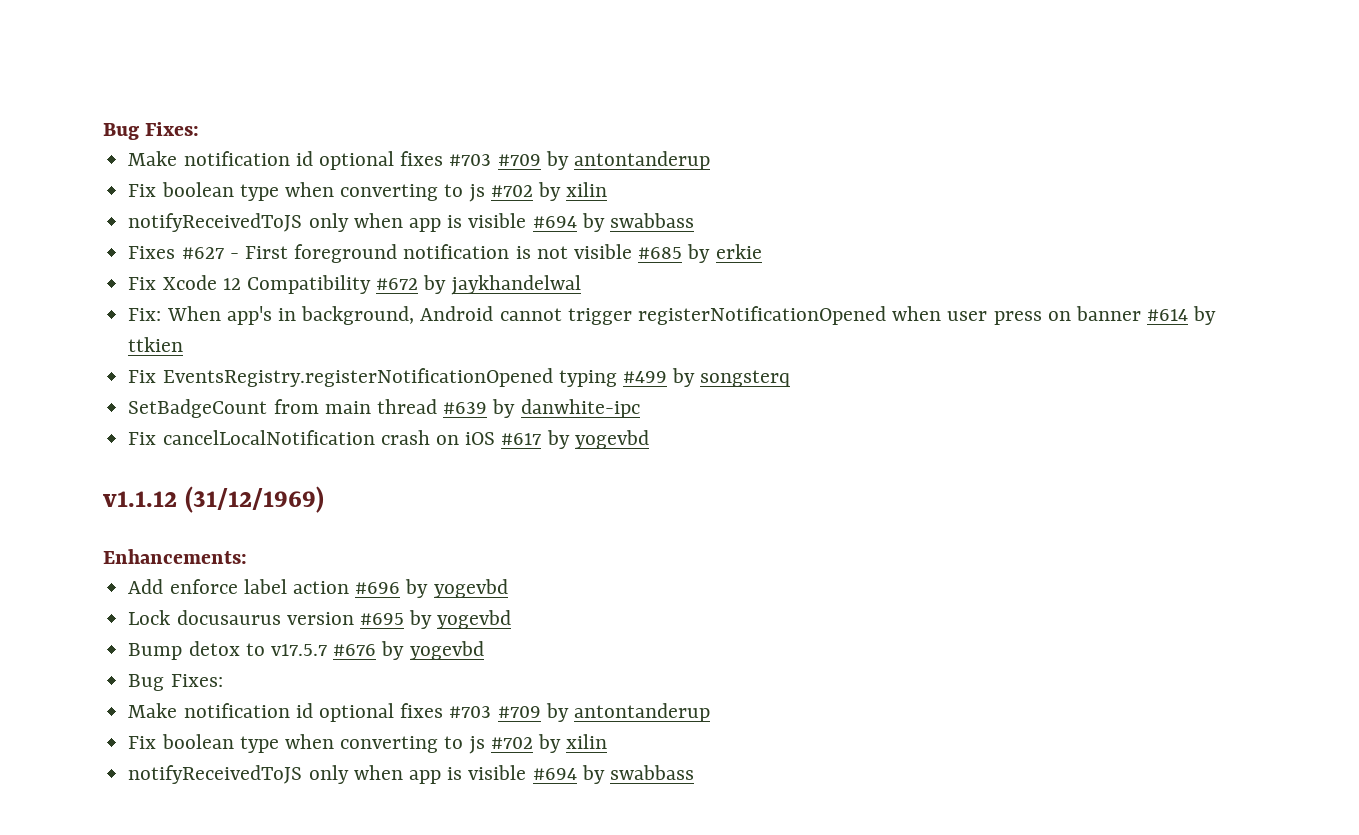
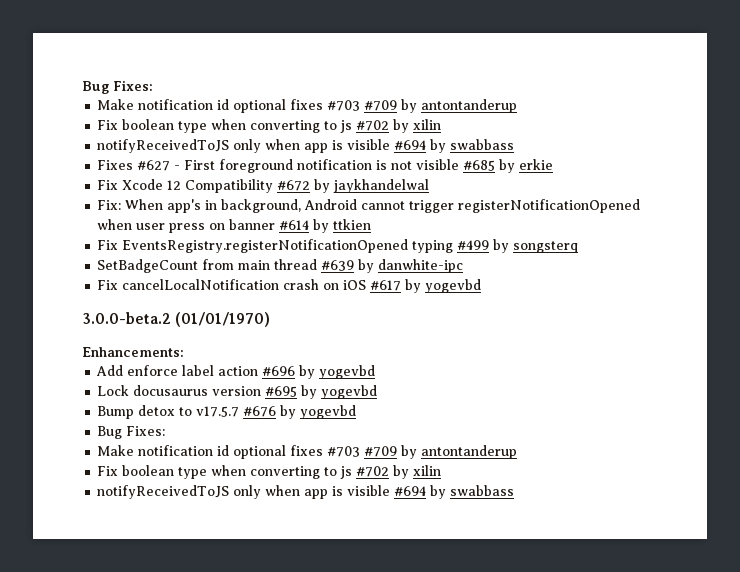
[103,486,324,513] v1.1.12 (31/12/1969) -> [82,312,271,327] 3.0.0-beta.2 (01/01/1970)

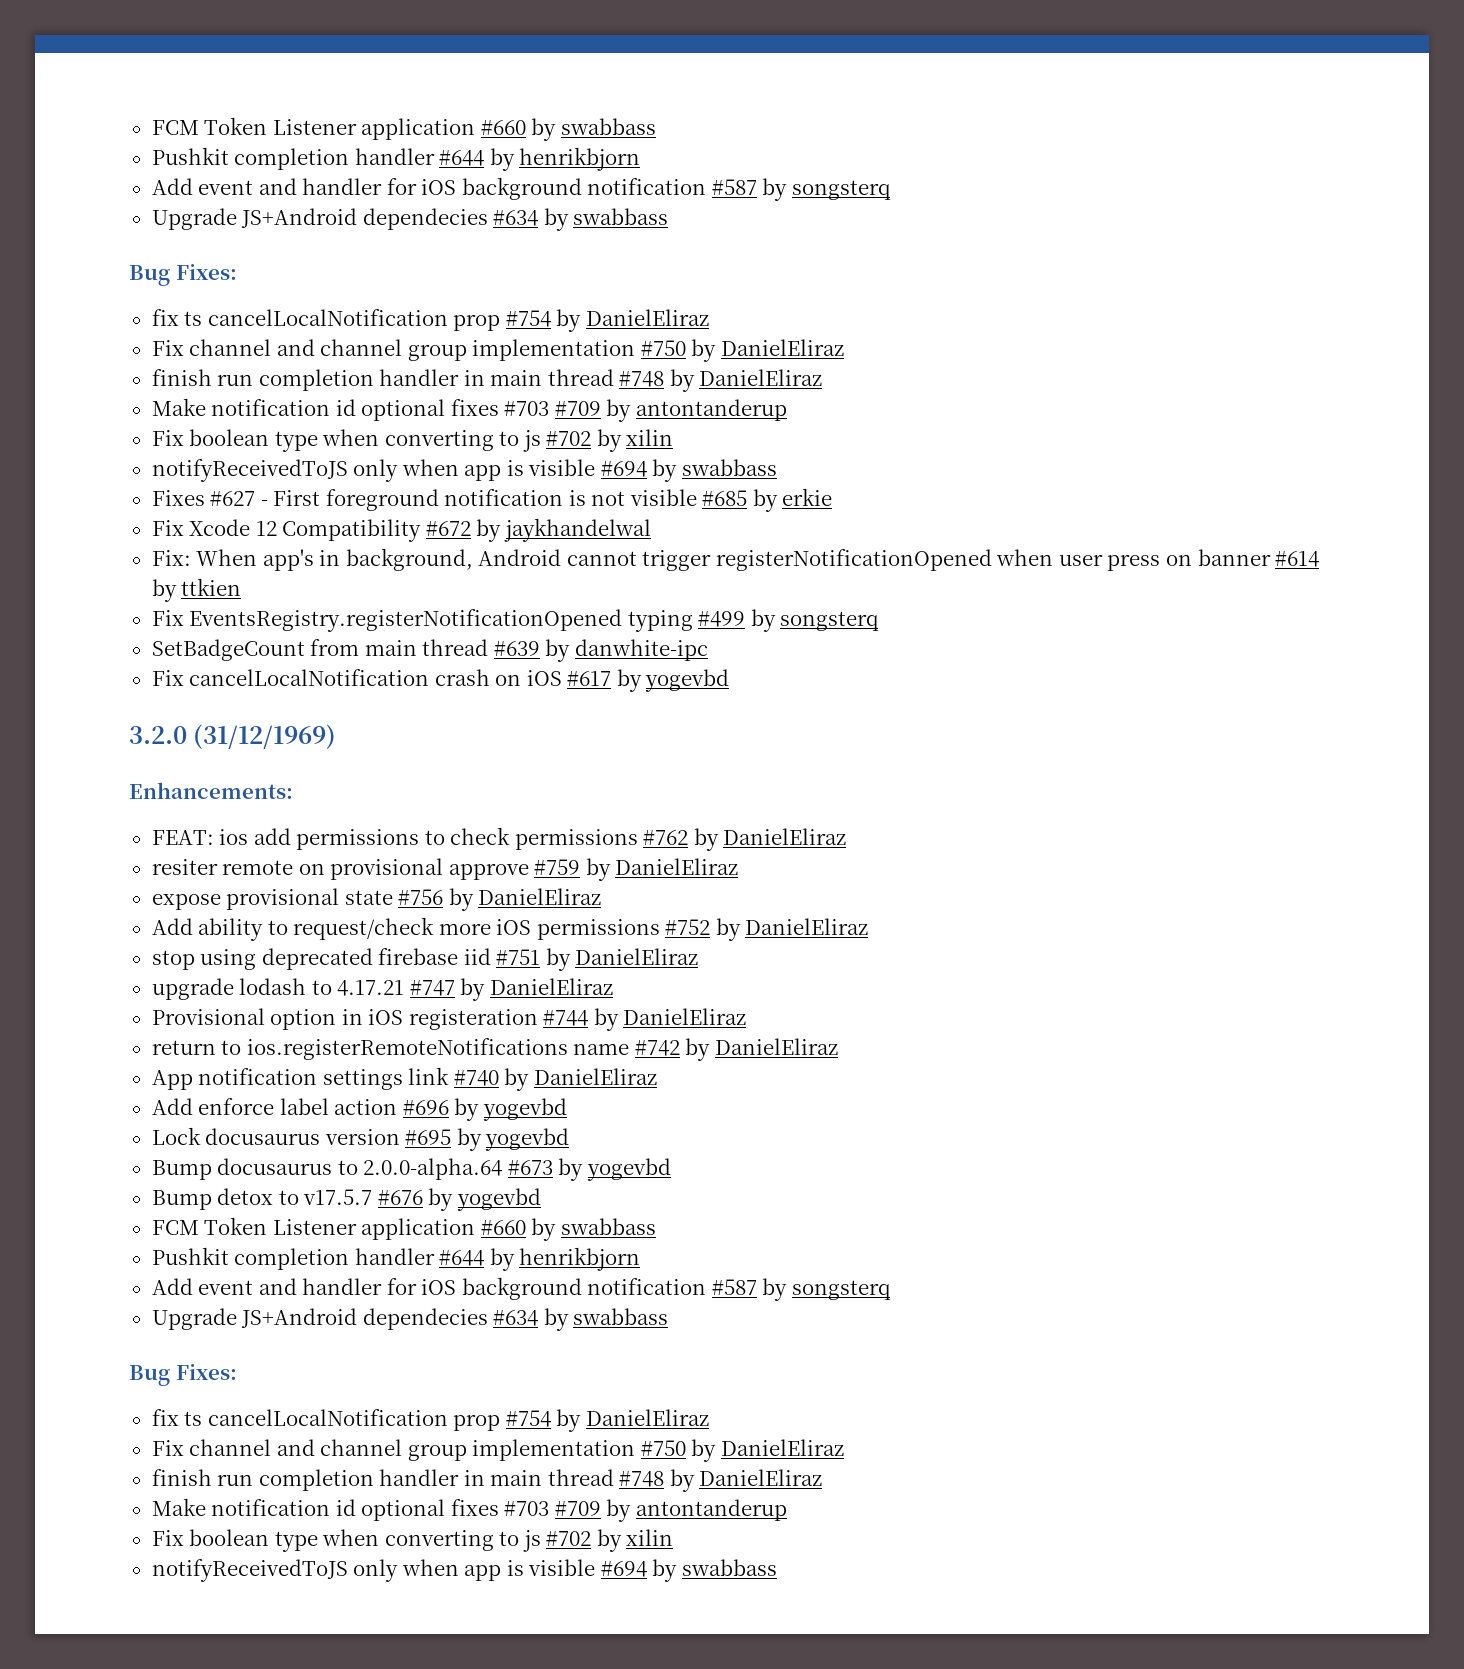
[82,80,153,94] Bug Fixes: -> [151,117,656,141] [151,147,641,171] [151,177,891,201] [151,208,669,231] [129,264,237,286] [151,309,709,332] [151,339,844,362] [151,369,823,392] FCM Token Listener application #660 by swabbass // Pushkit completion handler #644 by henrikbjorn // Add event and handler for iOS background notification #587 by songsterq // Upgrade JS+Android dependecies #634 by swabbass // Bug Fixes: // fix ts cancelLocalNotification prop #754 by DanielEliraz // Fix channel and channel group implementation #750 by DanielEliraz // finish run completion handler in main thread #748 by DanielEliraz
[82,312,271,327] 3.0.0-beta.2 (01/01/1970) -> [129,724,337,749] 3.2.0 (31/12/1969)
(184, 352) none -> [151,827,847,851] [151,858,739,881] [151,888,602,911] [151,917,869,941] [151,948,699,971] [151,978,613,1001] [151,1008,747,1031] [151,1038,838,1061] [151,1067,657,1091] // FEAT: ios add permissions to check permissions #762 by DanielEliraz // resiter remote on provisional approve #759 by DanielEliraz // expose provisional state #756 by DanielEliraz // Add ability to request/check more iOS permissions #752 by DanielEliraz // stop using deprecated firebase iid #751 by DanielEliraz // upgrade lodash to 4.17.21 #747 by DanielEliraz // Provisional option in iOS registeration #744 by DanielEliraz // return to ios.registerRemoteNotifications name #742 by DanielEliraz // App notification settings link #740 by DanielEliraz
(378, 392) none -> [151,1158,671,1181] // Bump docusaurus to 2.0.0-alpha.64 #673 by yogevbd
[97,426,166,439] Bug Fixes: -> [151,1217,656,1241] [151,1247,641,1271] [151,1277,891,1301] [151,1308,669,1331] [129,1364,237,1386] [151,1409,709,1432] [151,1439,844,1462] [151,1469,823,1492] FCM Token Listener application #660 by swabbass // Pushkit completion handler #644 by henrikbjorn // Add event and handler for iOS background notification #587 by songsterq // Upgrade JS+Android dependecies #634 by swabbass // Bug Fixes: // fix ts cancelLocalNotification prop #754 by DanielEliraz // Fix channel and channel group implementation #750 by DanielEliraz // finish run completion handler in main thread #748 by DanielEliraz

